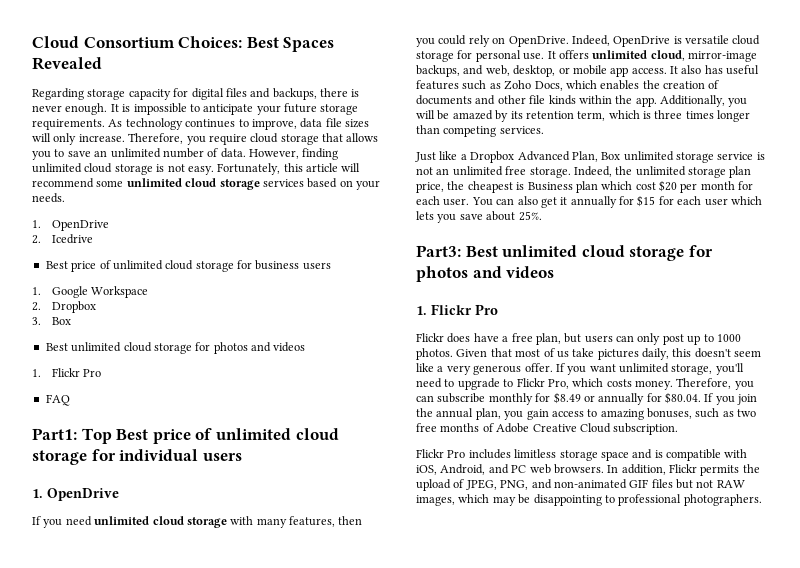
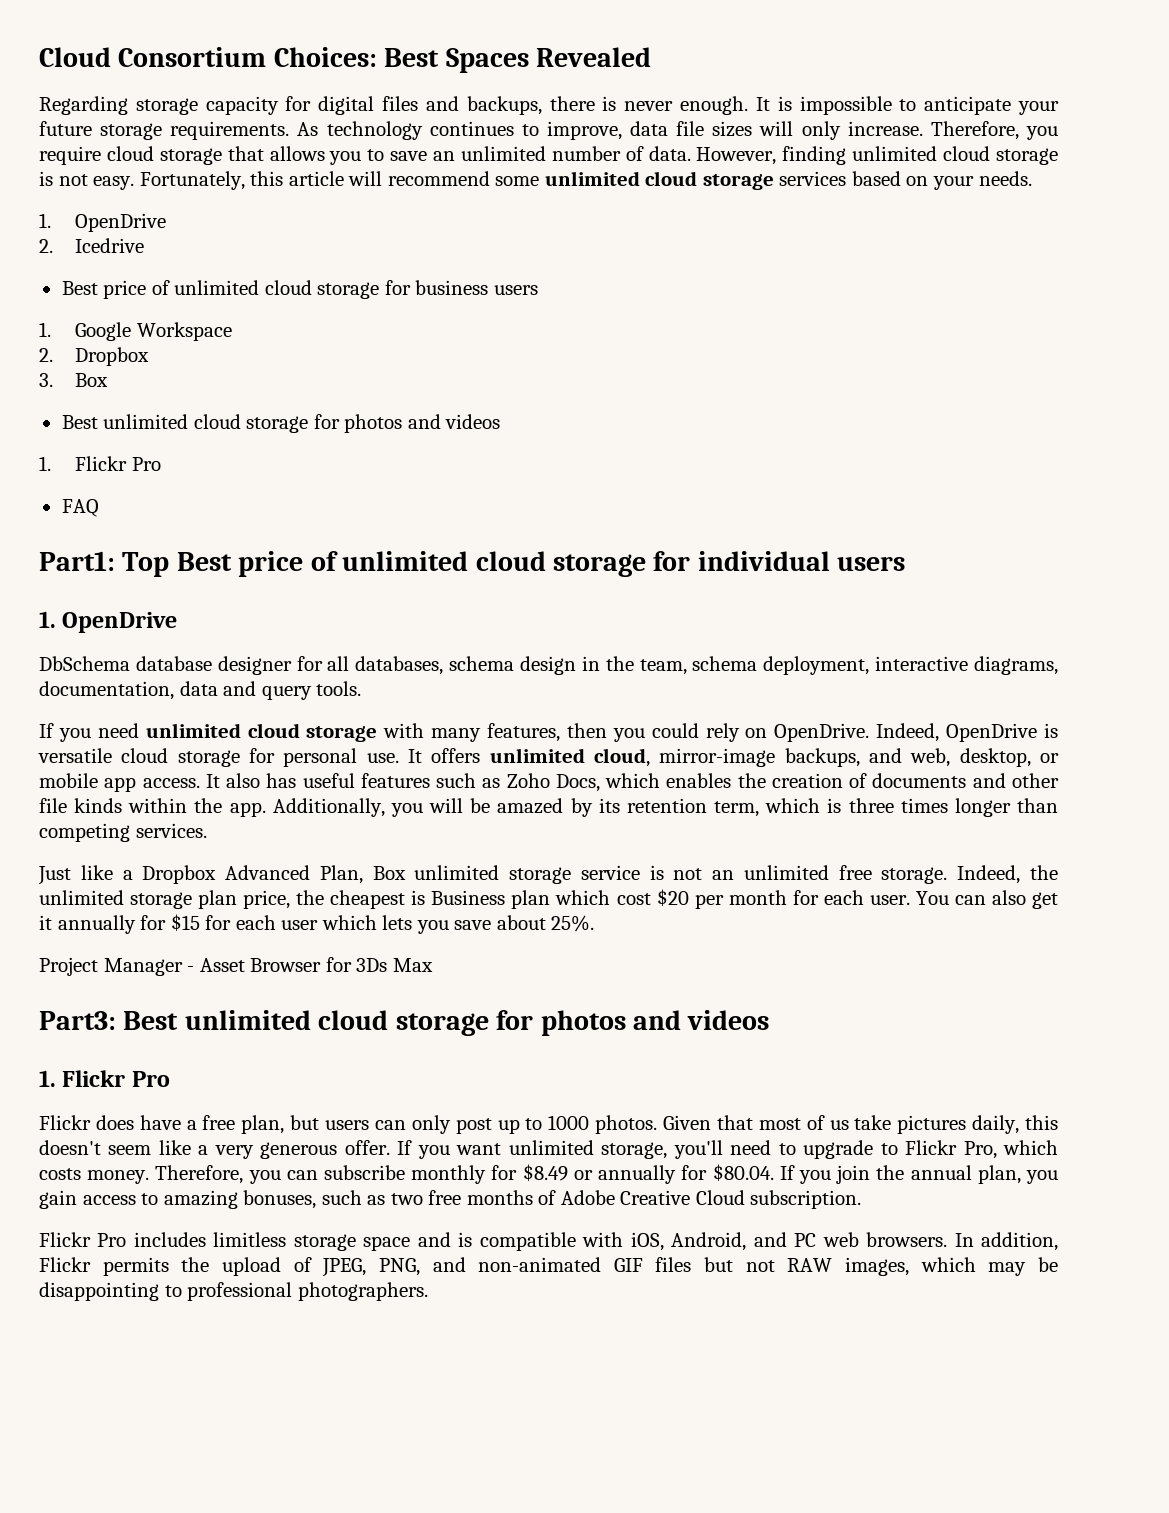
(119, 494) none -> [39,656,1058,675] [39,681,362,700] // DbSchema database designer for all databases, schema design in the team, schema deployment, interactive diagrams, documentation, data and query tools.
(542, 216) none -> [39,957,433,976] // Project Manager - Asset Browser for 3Ds Max

